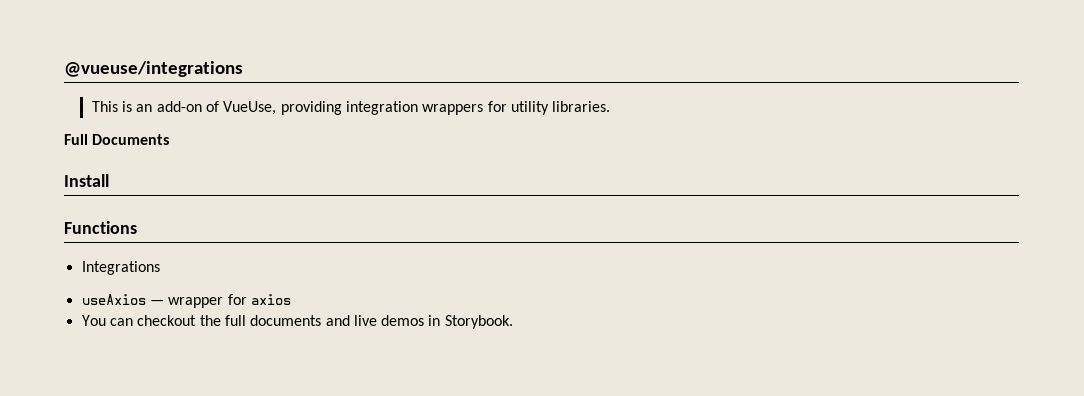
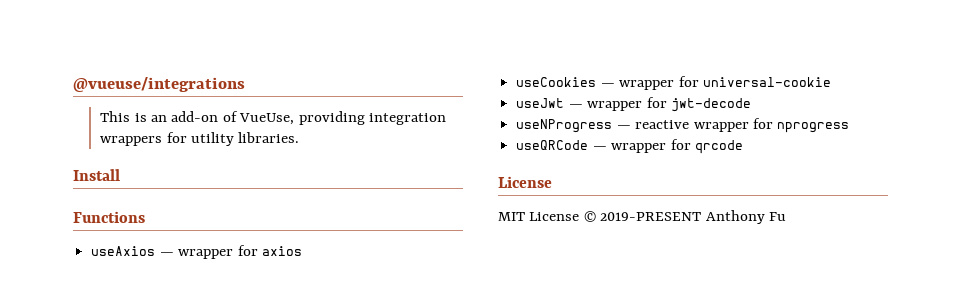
[64,134,170,145] // Full Documents -> (300, 137) none
[81,261,160,275] // Integrations -> (145, 217) none
[81,315,513,329] You can checkout the full documents and live demos in Storybook. -> [516,76,831,90] [516,97,751,112] [516,118,850,133] [516,139,743,154] [498,176,552,188] [498,210,787,224] useCookies — wrapper for universal-cookie // useJwt — wrapper for jwt-decode // useNProgress — reactive wrapper for nprogress // useQRCode — wrapper for qrcode // License // MIT License © 2019-PRESENT Anthony Fu

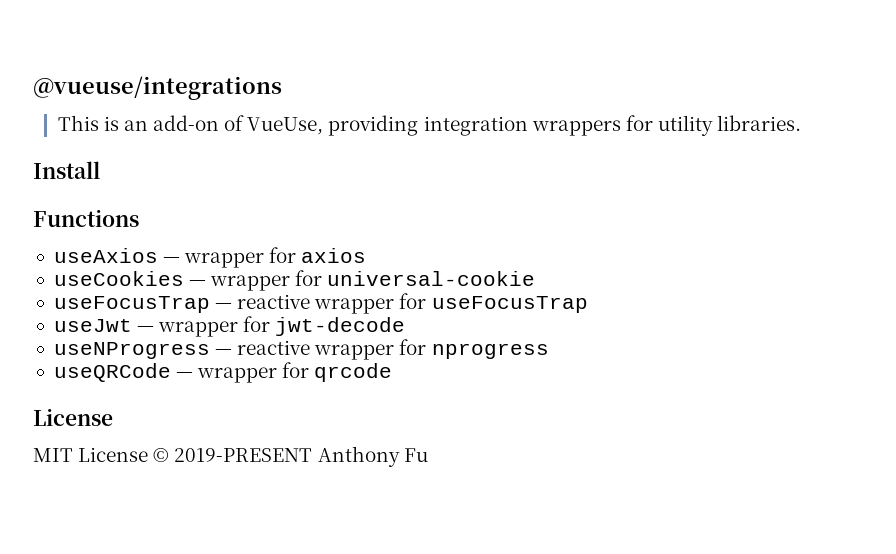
(831, 82) none -> [53,293,588,314] // useFocusTrap — reactive wrapper for useFocusTrap

